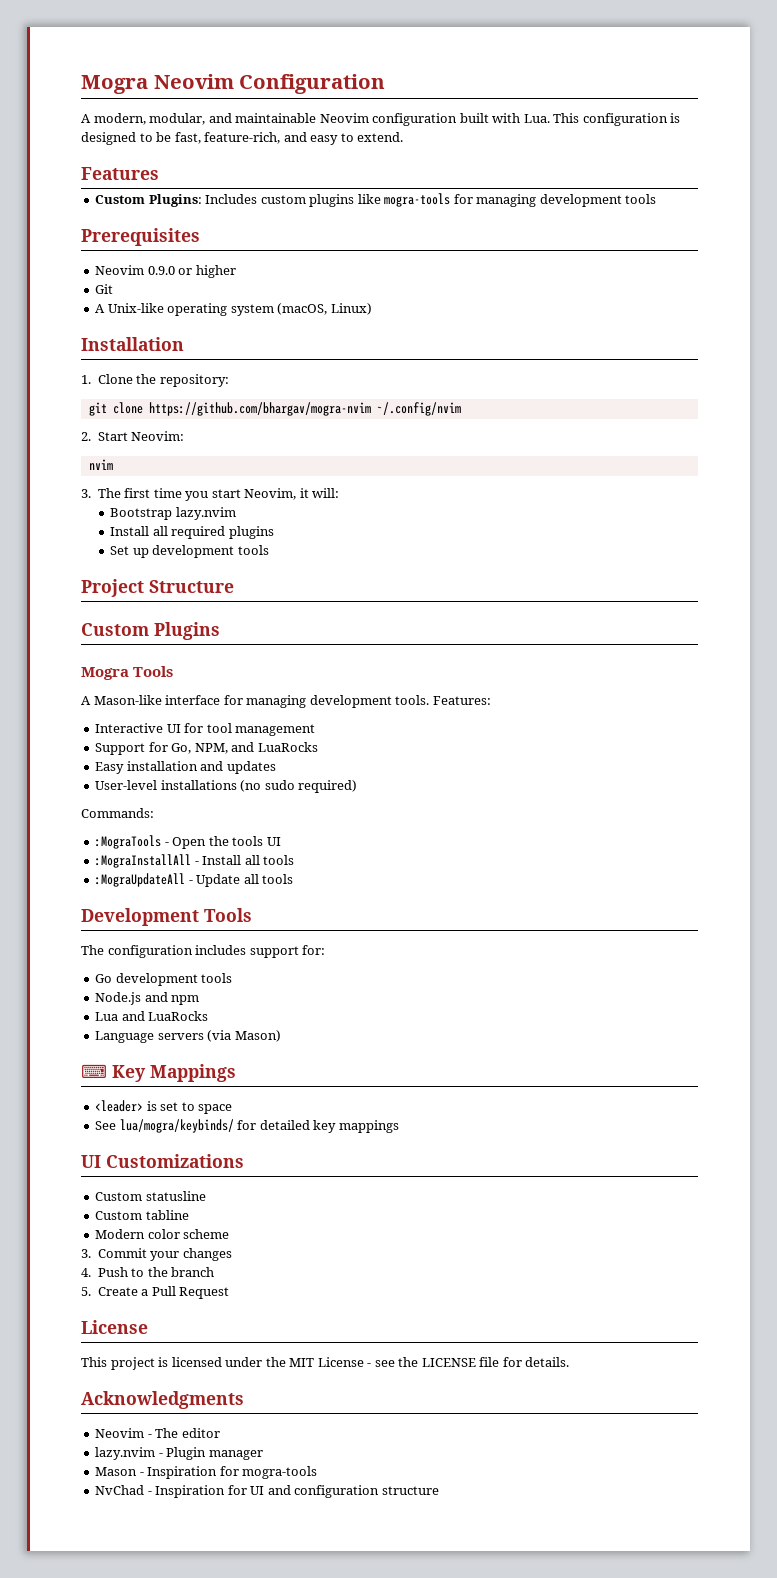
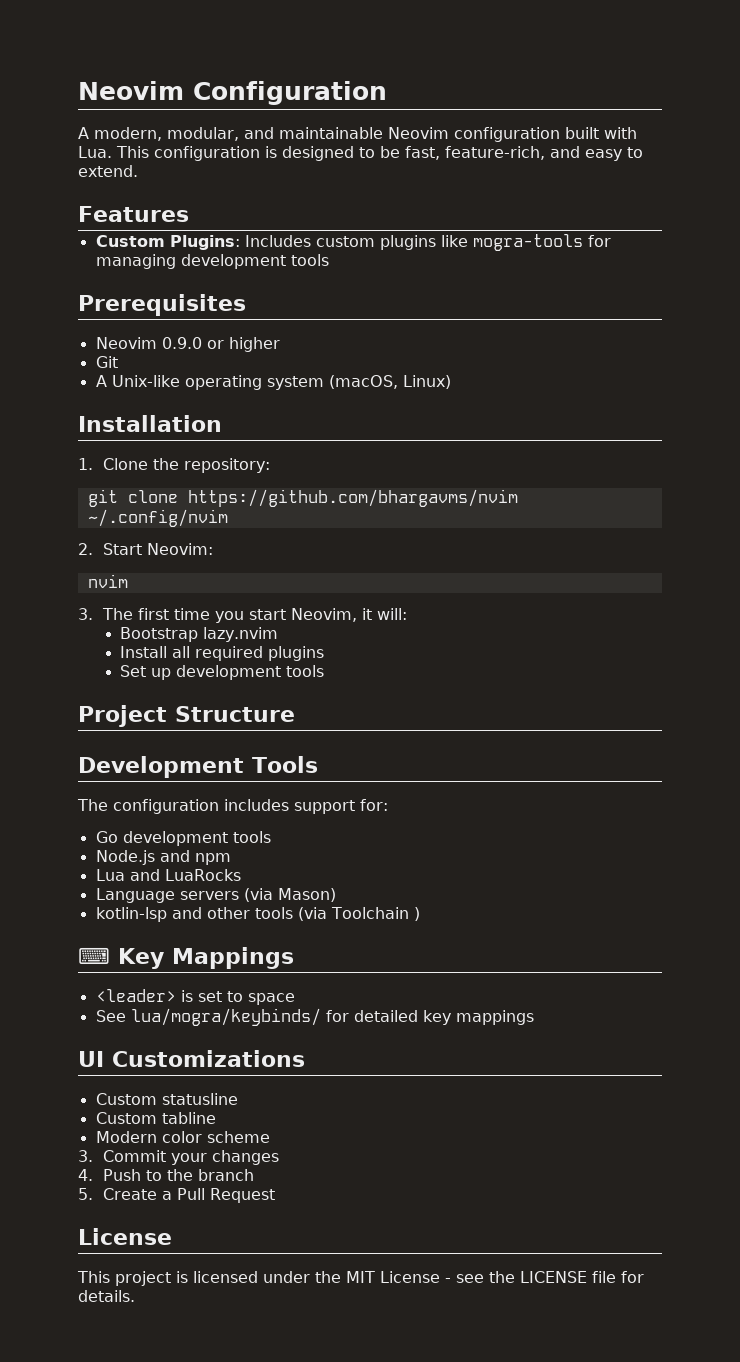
[81,75,148,94] Mogra -> (78, 90) none
[148,402,371,416] https://github.com/bhargav/mogra-nvim -> [187,489,518,507] https://github.com/bhargavms/nvim
[81,622,220,640] [81,666,174,680] [81,695,491,708] [95,723,316,736] [95,742,318,755] [95,761,276,774] [95,780,358,793] [81,808,154,818] [95,835,281,849] [95,854,295,868] [95,873,294,887] // Custom Plugins // Mogra Tools // A Mason-like interface for managing development tools. Features: // Interactive UI for tool management // Support for Go, NPM, and LuaRocks // Easy installation and updates // User-level installations (no sudo required) // Commands: // :MograTools - Open the tools UI // :MograInstallAll - Install all tools // :MograUpdateAll - Update all tools -> (295, 714) none
(281, 1036) none -> [95,907,420,922] // kotlin-lsp and other tools (via Toolchain )
[81,1391,244,1409] [95,1428,220,1438] [95,1447,263,1460] [95,1466,318,1479] [95,1485,439,1498] // Acknowledgments // Neovim - The editor // lazy.nvim - Plugin manager // Mason - Inspiration for mogra-tools // NvChad - Inspiration for UI and configuration structure -> (135, 1296) none

